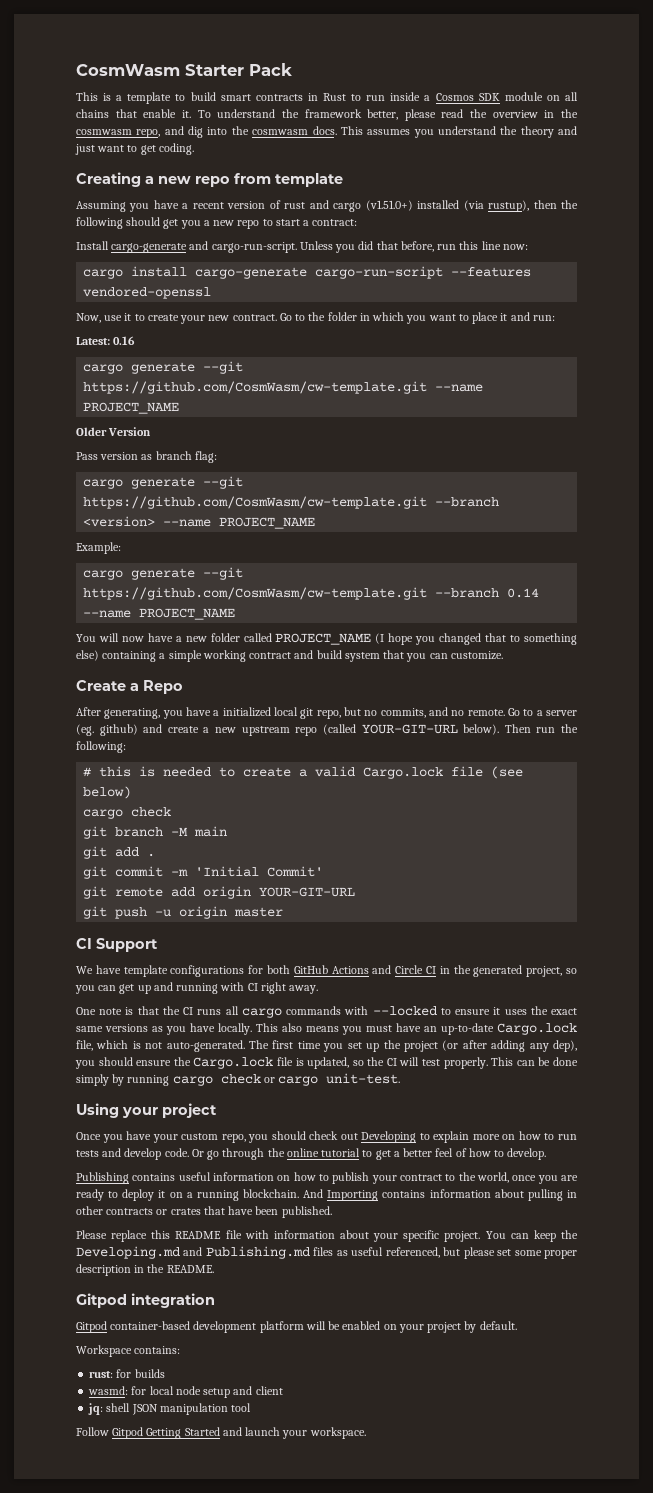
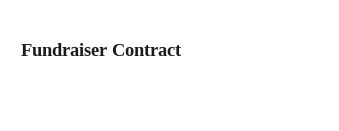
[76,63,292,76] [76,92,578,104] [76,109,579,121] [76,126,577,138] [75,143,194,155] [76,172,343,187] [76,200,578,212] [76,217,358,229] [76,241,528,253] [83,266,532,279] [83,287,212,299] [76,312,555,324] [76,336,136,345] [83,361,244,374] [83,381,484,394] [83,402,180,414] [76,427,152,436] [76,451,217,463] [83,476,244,489] [83,496,500,509] [83,516,316,529] [76,542,121,554] [83,567,244,580] [83,587,540,600] [83,608,236,620] [76,633,577,645] [76,650,503,662] [76,680,183,694] [76,707,577,719] [76,724,579,736] [76,741,126,753] [83,766,524,779] [83,786,132,799] [83,807,172,819] [83,826,228,839] [83,846,156,859] [83,866,324,879] [83,886,356,899] [83,906,284,919] [76,938,158,952] [76,965,578,977] [75,982,319,994] [76,1006,577,1018] [76,1023,577,1035] [76,1040,578,1052] [75,1057,578,1069] [76,1073,401,1086] [76,1103,217,1118] [76,1131,577,1143] [76,1148,547,1160] [76,1172,578,1184] [76,1189,577,1201] [76,1206,332,1218] [76,1230,579,1242] [76,1246,577,1259] [76,1264,214,1276] [76,1293,215,1308] [76,1321,517,1333] [76,1345,181,1357] [89,1369,165,1378] [88,1386,283,1398] [88,1403,252,1415] [76,1427,366,1439] CosmWasm Starter Pack // This is a template to build smart contracts in Rust to run inside a Cosmos SDK module on all chains that enable it. To understand the framework better, please read the overview in the cosmwasm repo, and dig into the cosmwasm docs. This assumes you understand the theory and just want to get coding. // Creating a new repo from template // Assuming you have a recent version of rust and cargo (v1.51.0+) installed (via rustup), then the following should get you a new repo to start a contract: // Install cargo-generate and cargo-run-script. Unless you did that before, run this line now: // cargo install cargo-generate cargo-run-script --features vendored-openssl // Now, use it to create your new contract. Go to the folder in which you want to place it and run: // Latest: 0.16 // cargo generate --git https://github.com/CosmWasm/cw-template.git --name PROJECT_NAME // Older Version // Pass version as branch flag: // cargo generate --git https://github.com/CosmWasm/cw-template.git --branch <version> --name PROJECT_NAME // Example: // cargo generate --git https://github.com/CosmWasm/cw-template.git --branch 0.14 --name PROJECT_NAME // You will now have a new folder called PROJECT_NAME (I hope you changed that to something else) containing a simple working contract and build system that you can customize. // Create a Repo // After generating, you have a initialized local git repo, but no commits, and no remote. Go to a server (eg. github) and create a new upstream repo (called YOUR-GIT-URL below). Then run the following: // # this is needed to create a valid Cargo.lock file (see below) // cargo check // git branch -M main // git add . // git commit -m 'Initial Commit' // git remote add origin YOUR-GIT-URL // git push -u origin master // CI Support // We have template configurations for both GitHub Actions and Circle CI in the generated project, so you can get up and running with CI right away. // One note is that the CI runs all cargo commands with --locked to ensure it uses the exact same versions as you have locally. This also means you must have an up-to-date Cargo.lock file, which is not auto-generated. The first time you set up the project (or after adding any dep), you should ensure the Cargo.lock file is updated, so the CI will test properly. This can be done simply by running cargo check or cargo unit-test. // Using your project // Once you have your custom repo, you should check out Developing to explain more on how to run tests and develop code. Or go through the online tutorial to get a better feel of how to develop. // Publishing contains useful information on how to publish your contract to the world, once you are ready to deploy it on a running blockchain. And Importing contains information about pulling in other contracts or crates that have been published. // Please replace this README file with information about your specific project. You can keep the Developing.md and Publishing.md files as useful referenced, but please set some proper description in the README. // Gitpod integration // Gitpod container-based development platform will be enabled on your project by default. // Workspace contains: // rust: for builds // wasmd: for local node setup and client // jq: shell JSON manipulation tool // Follow Gitpod Getting Started and launch your workspace. -> [21,43,182,56] Fundraiser Contract

